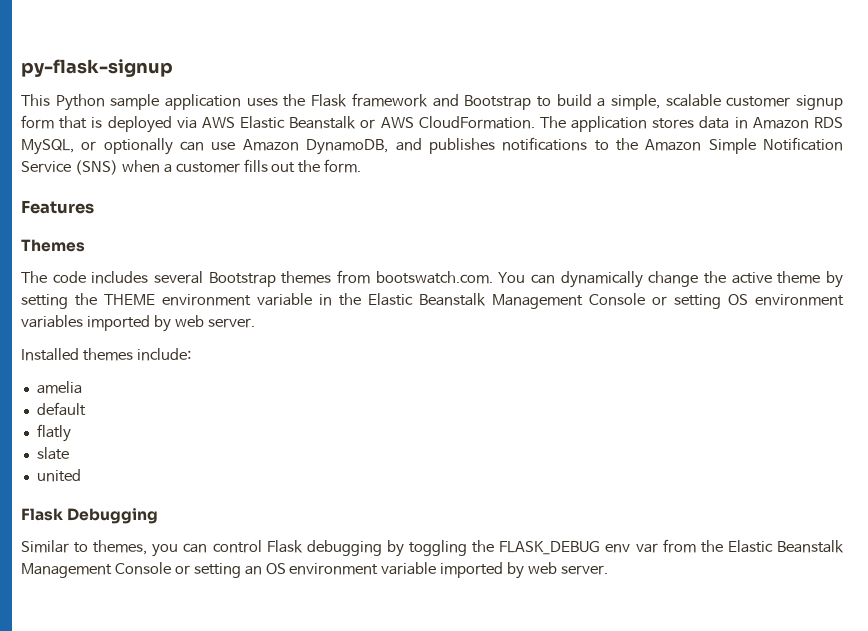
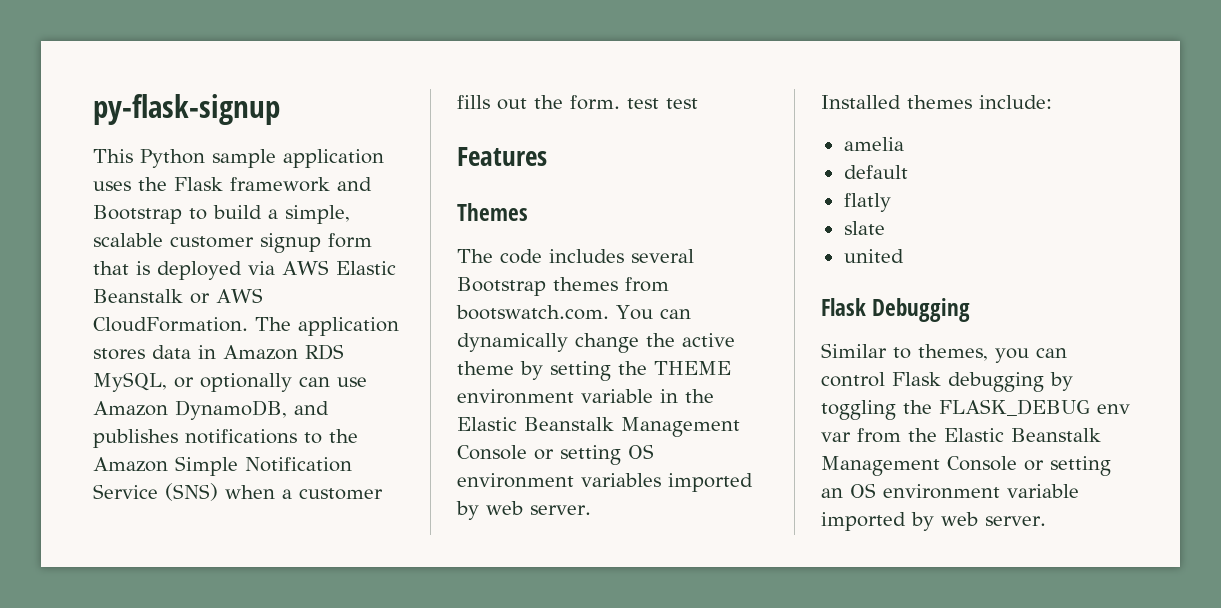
(362, 166) none -> [627,98,698,109] test test

